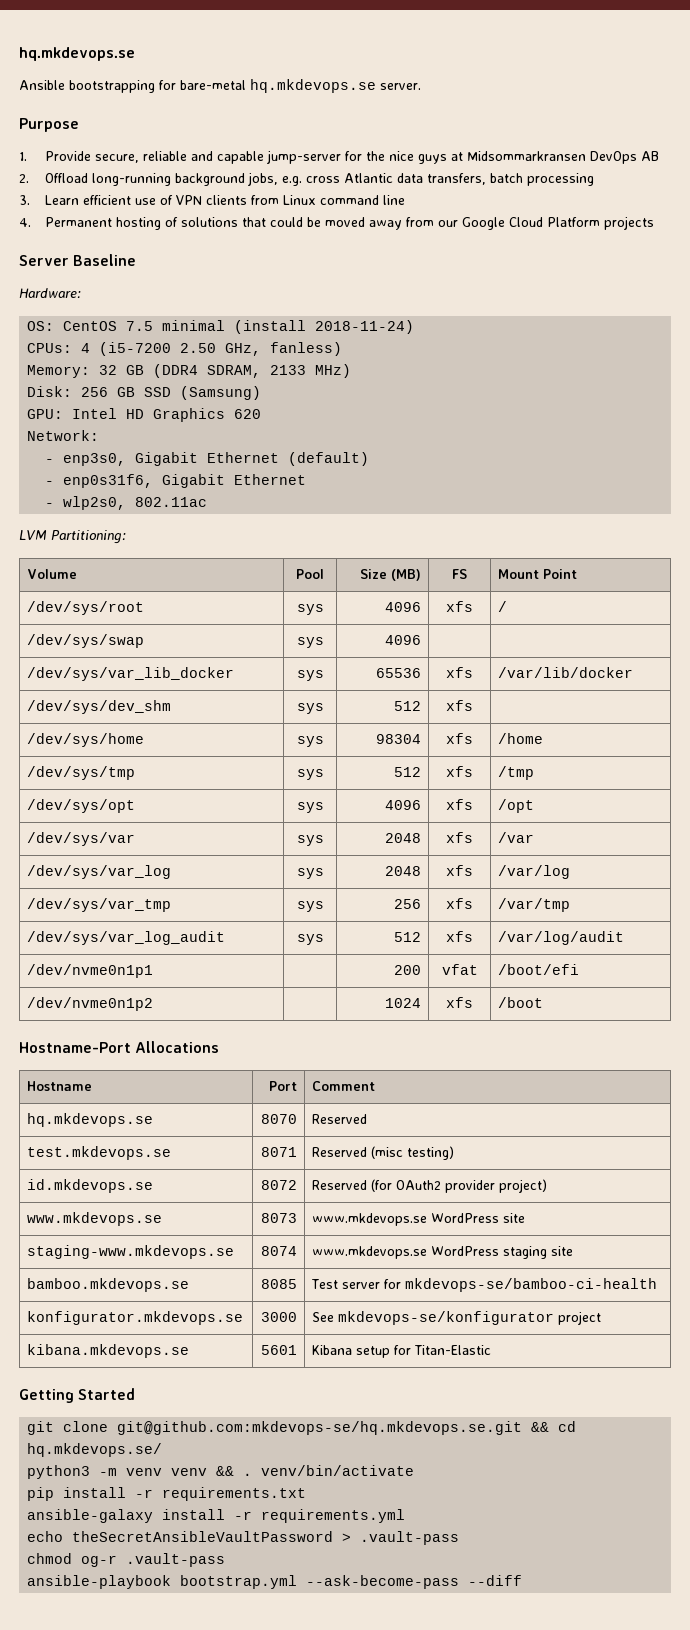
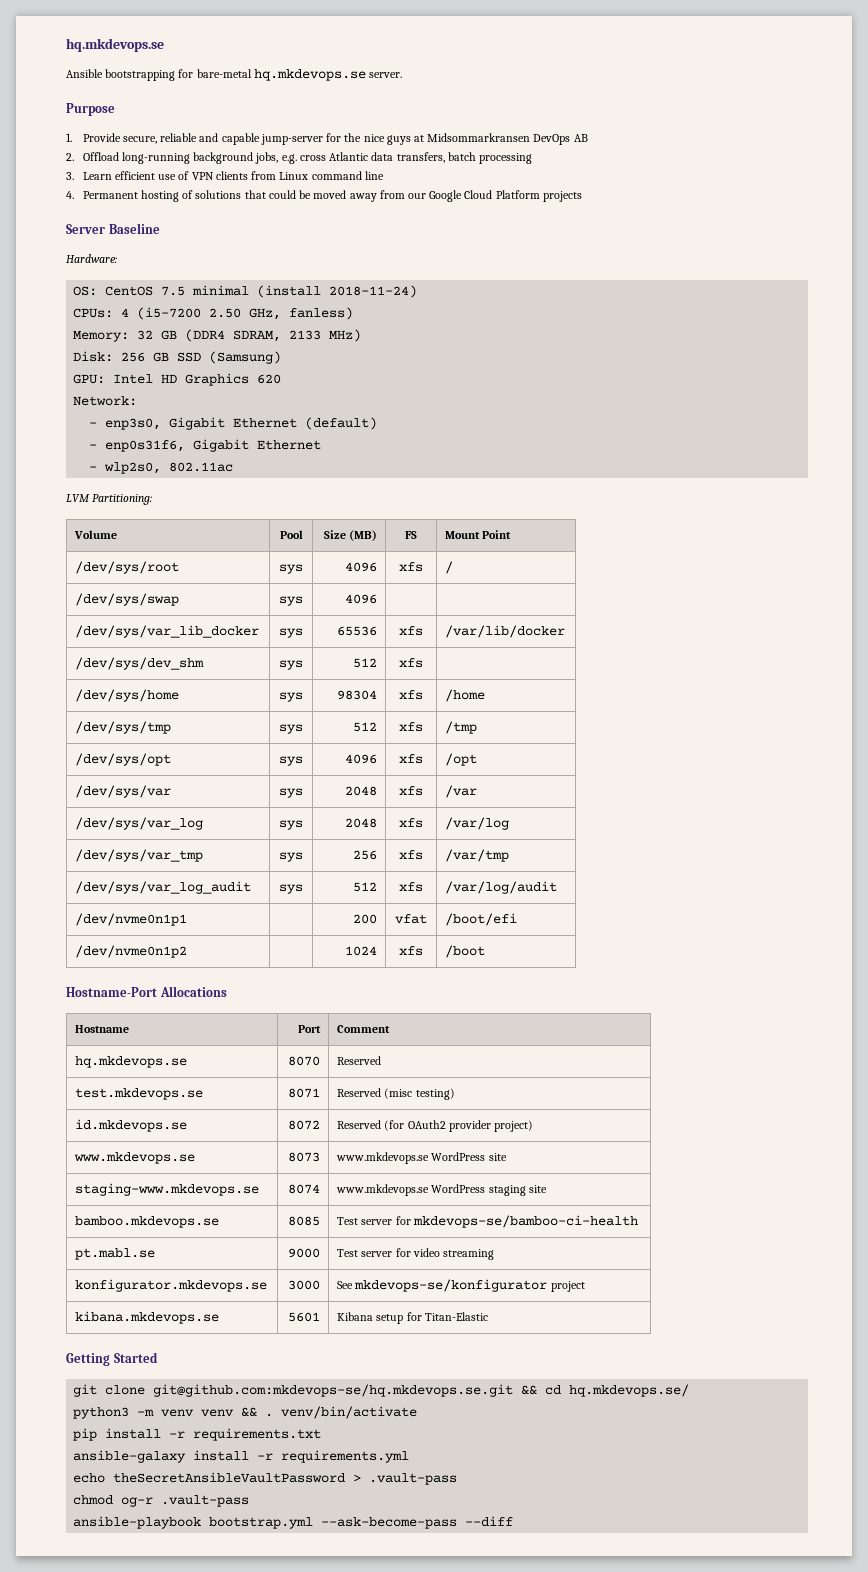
(657, 1285) none -> [75,1248,156,1260] [287,1248,320,1258] [337,1248,494,1260] // pt.mabl.se | 9000 | Test server for video streaming

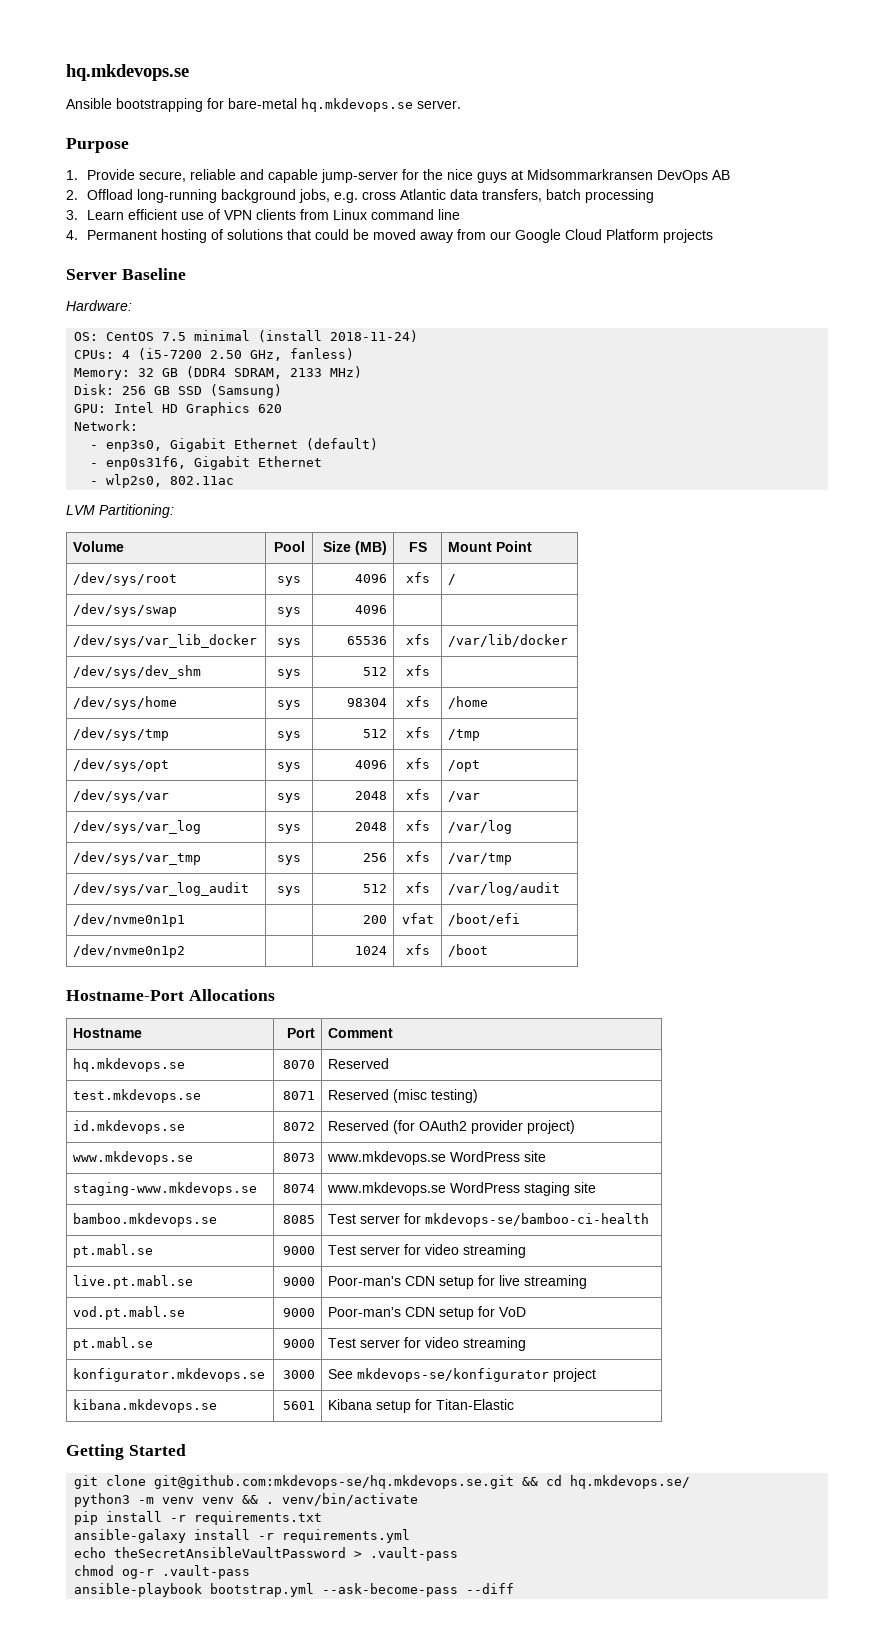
(494, 1254) none -> [73,1275,194,1289] [282,1277,315,1286] [328,1275,588,1289] [73,1306,186,1320] [282,1308,315,1317] [328,1306,527,1320] [73,1337,154,1351] [282,1339,315,1348] [328,1337,527,1351] // live.pt.mabl.se | 9000 | Poor-man's CDN setup for live streaming // vod.pt.mabl.se | 9000 | Poor-man's CDN setup for VoD // pt.mabl.se | 9000 | Test server for video streaming

